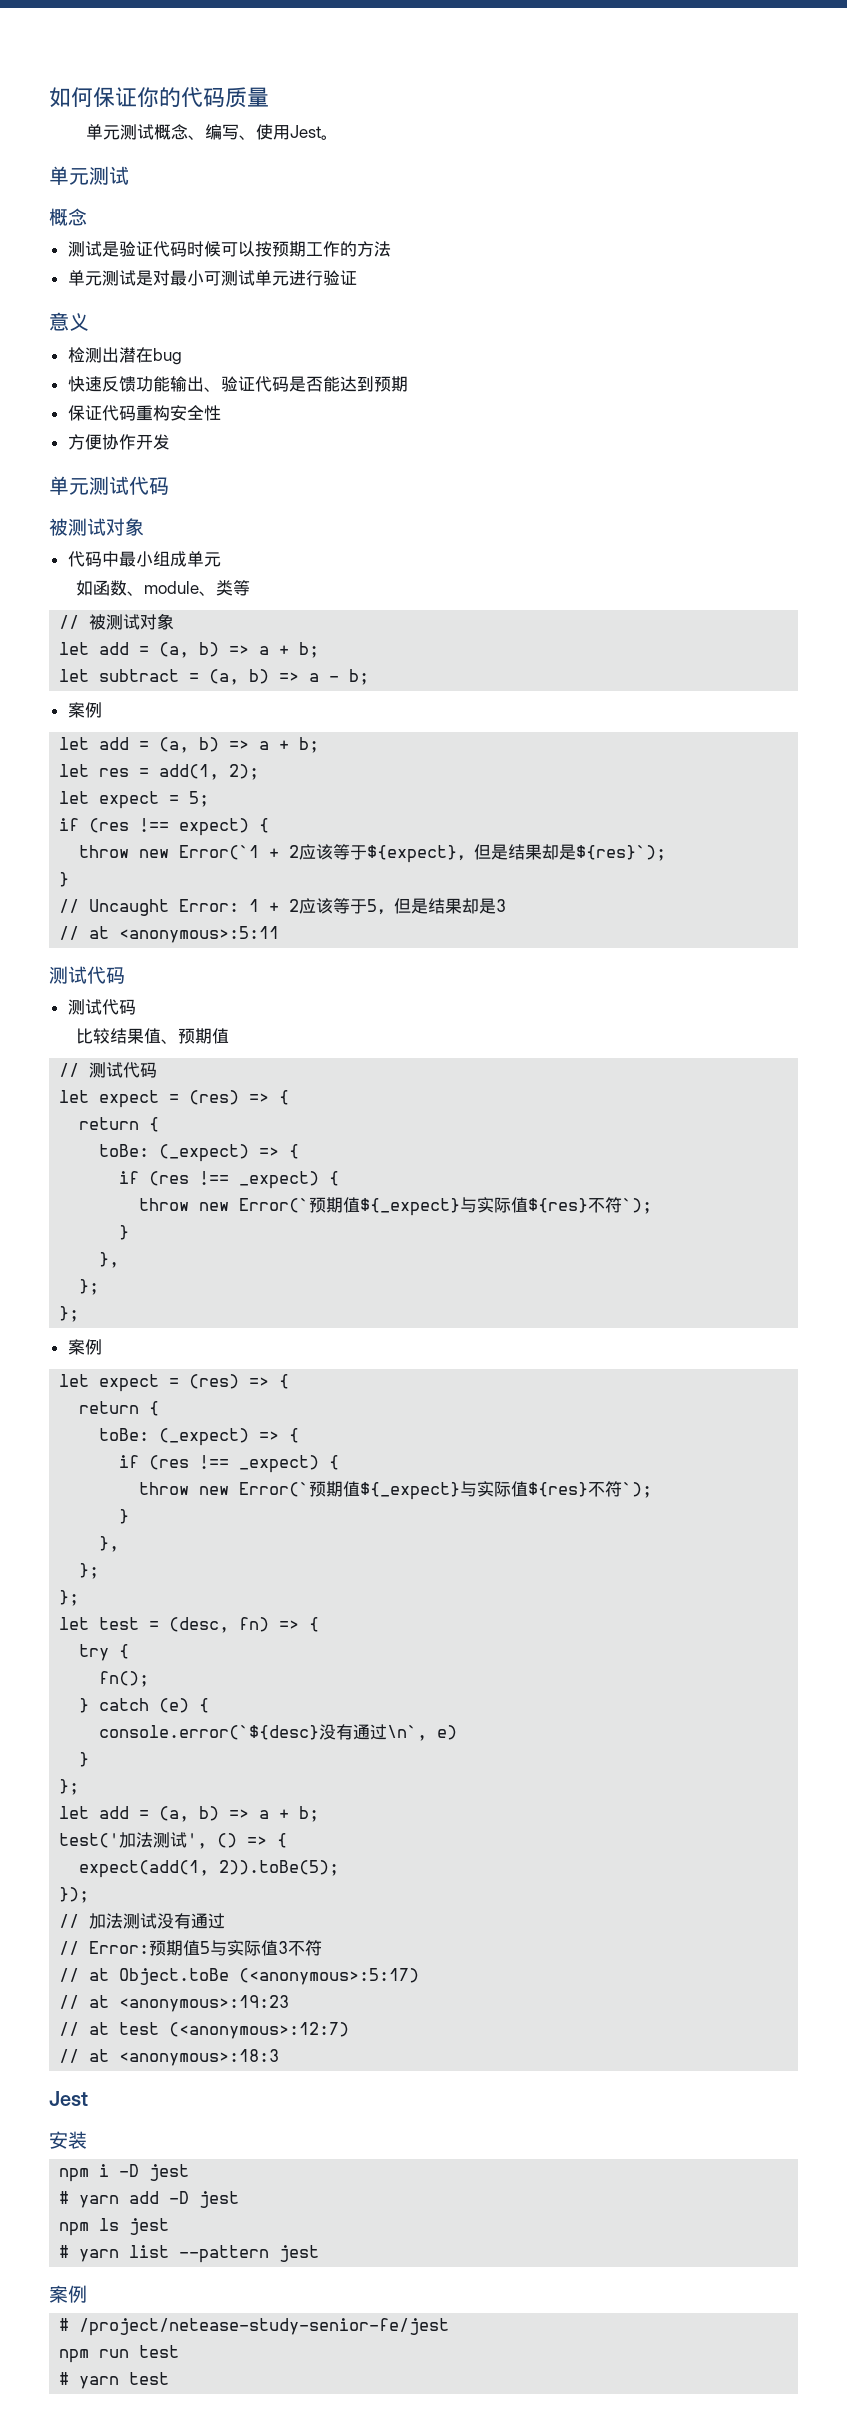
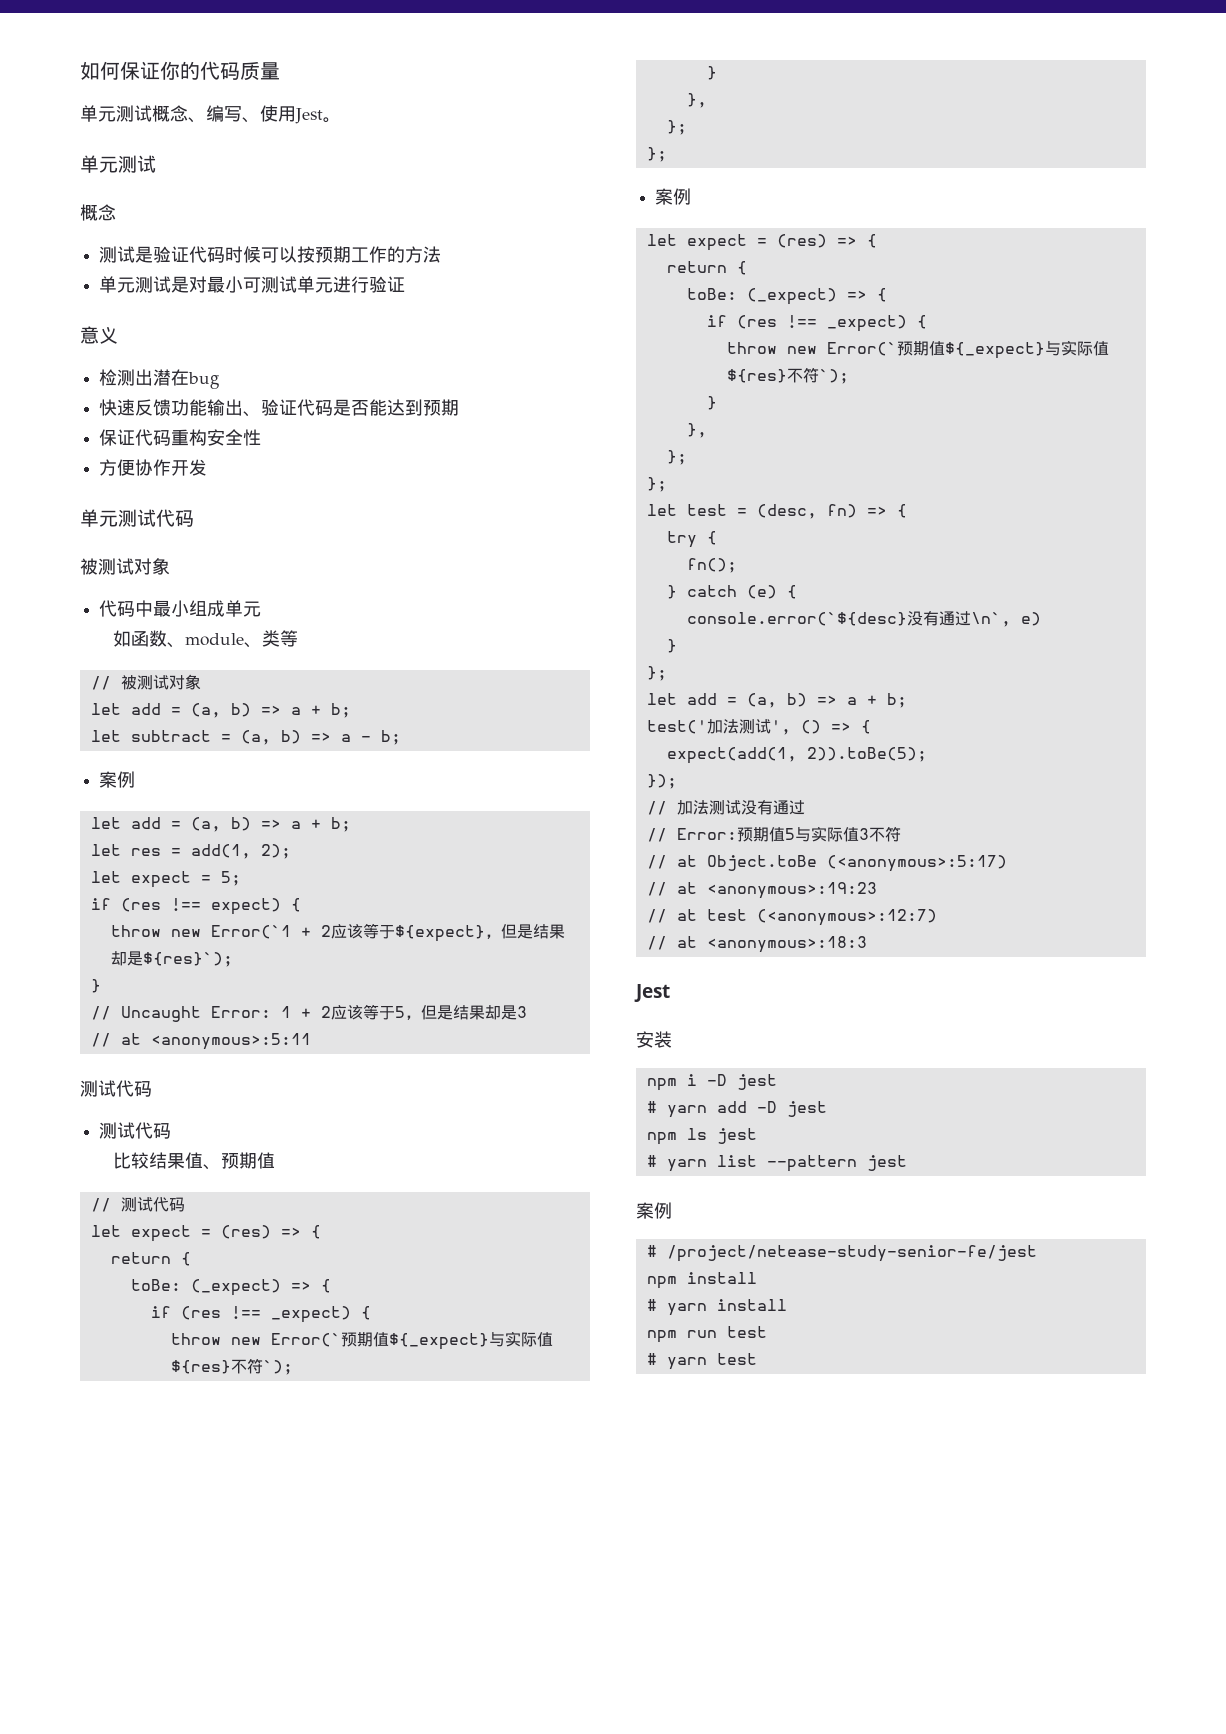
(450, 2327) none -> [646,1272,757,1289] [646,1299,787,1316] // npm install // # yarn install

